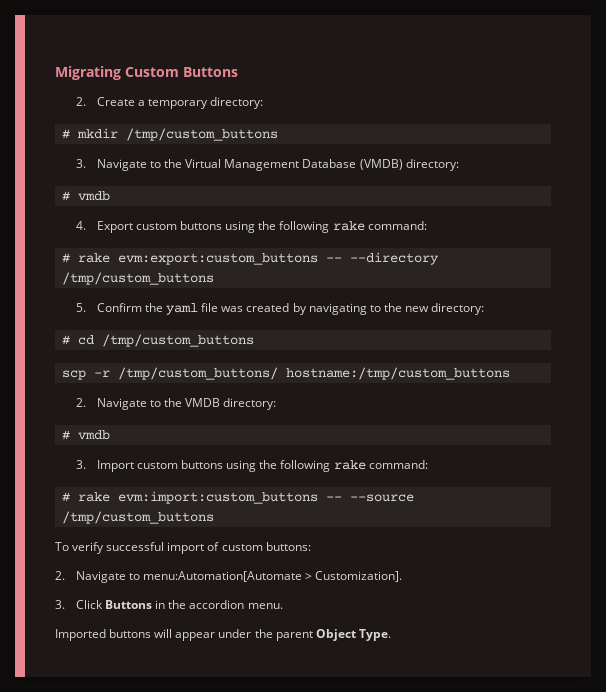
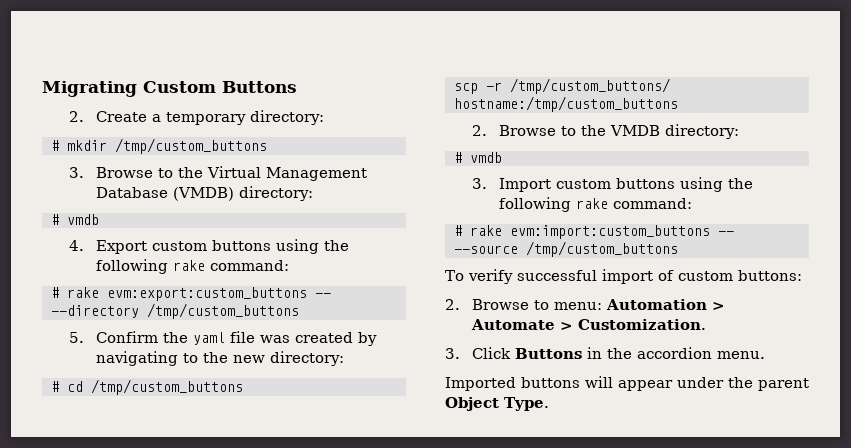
[96,159,147,171] Navigate -> [96,167,154,178] Browse
[96,398,147,410] Navigate -> [499,125,557,136] Browse
[75,571,403,583] Navigate to menu:Automation[Automate > Customization]. -> [472,299,726,310] [471,319,707,330] Browse to menu: Automation > Automate > Customization.

